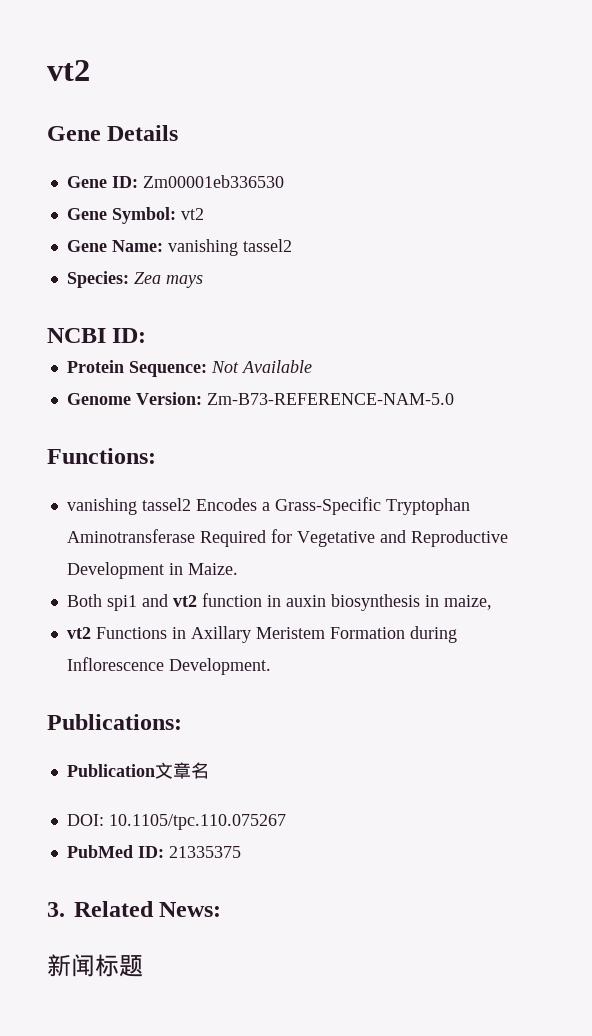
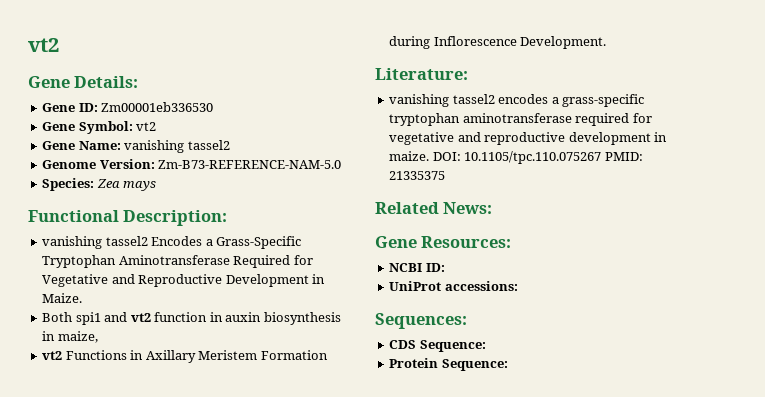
[47,60,90,81] [47,125,179,141] vt2 // Gene Details -> [28,38,59,52] [28,76,139,88] vt2 // Gene Details:
(292, 245) none -> [42,159,342,169] // Genome Version: Zm-B73-REFERENCE-NAM-5.0
[47,328,147,343] [66,360,312,377] [66,392,454,405] [47,448,156,464] NCBI ID: // Protein Sequence: Not Available // Genome Version: Zm-B73-REFERENCE-NAM-5.0 // Functions: -> [28,210,228,226] Functional Description:
[47,714,182,730] [66,762,209,779] Publications: // Publication文章名 // -> [375,68,468,80] [389,94,645,107] [389,113,652,126] [389,132,668,145] [389,151,430,161] Literature: // vanishing tassel2 encodes a grass-specific tryptophan aminotransferase required for vegetative and reproductive development in maize.
[66,845,164,858] // PubMed ID: -> [604,152,643,161] PMID:
[47,902,65,917] 3. -> (446, 175) none
[47,954,143,977] 新闻标题 -> [375,236,512,248] [389,263,445,272] [389,281,518,291] [375,313,467,329] [389,340,486,352] [389,358,508,371] Gene Resources: // NCBI ID: // UniProt accessions: // Sequences: // CDS Sequence: // Protein Sequence:

